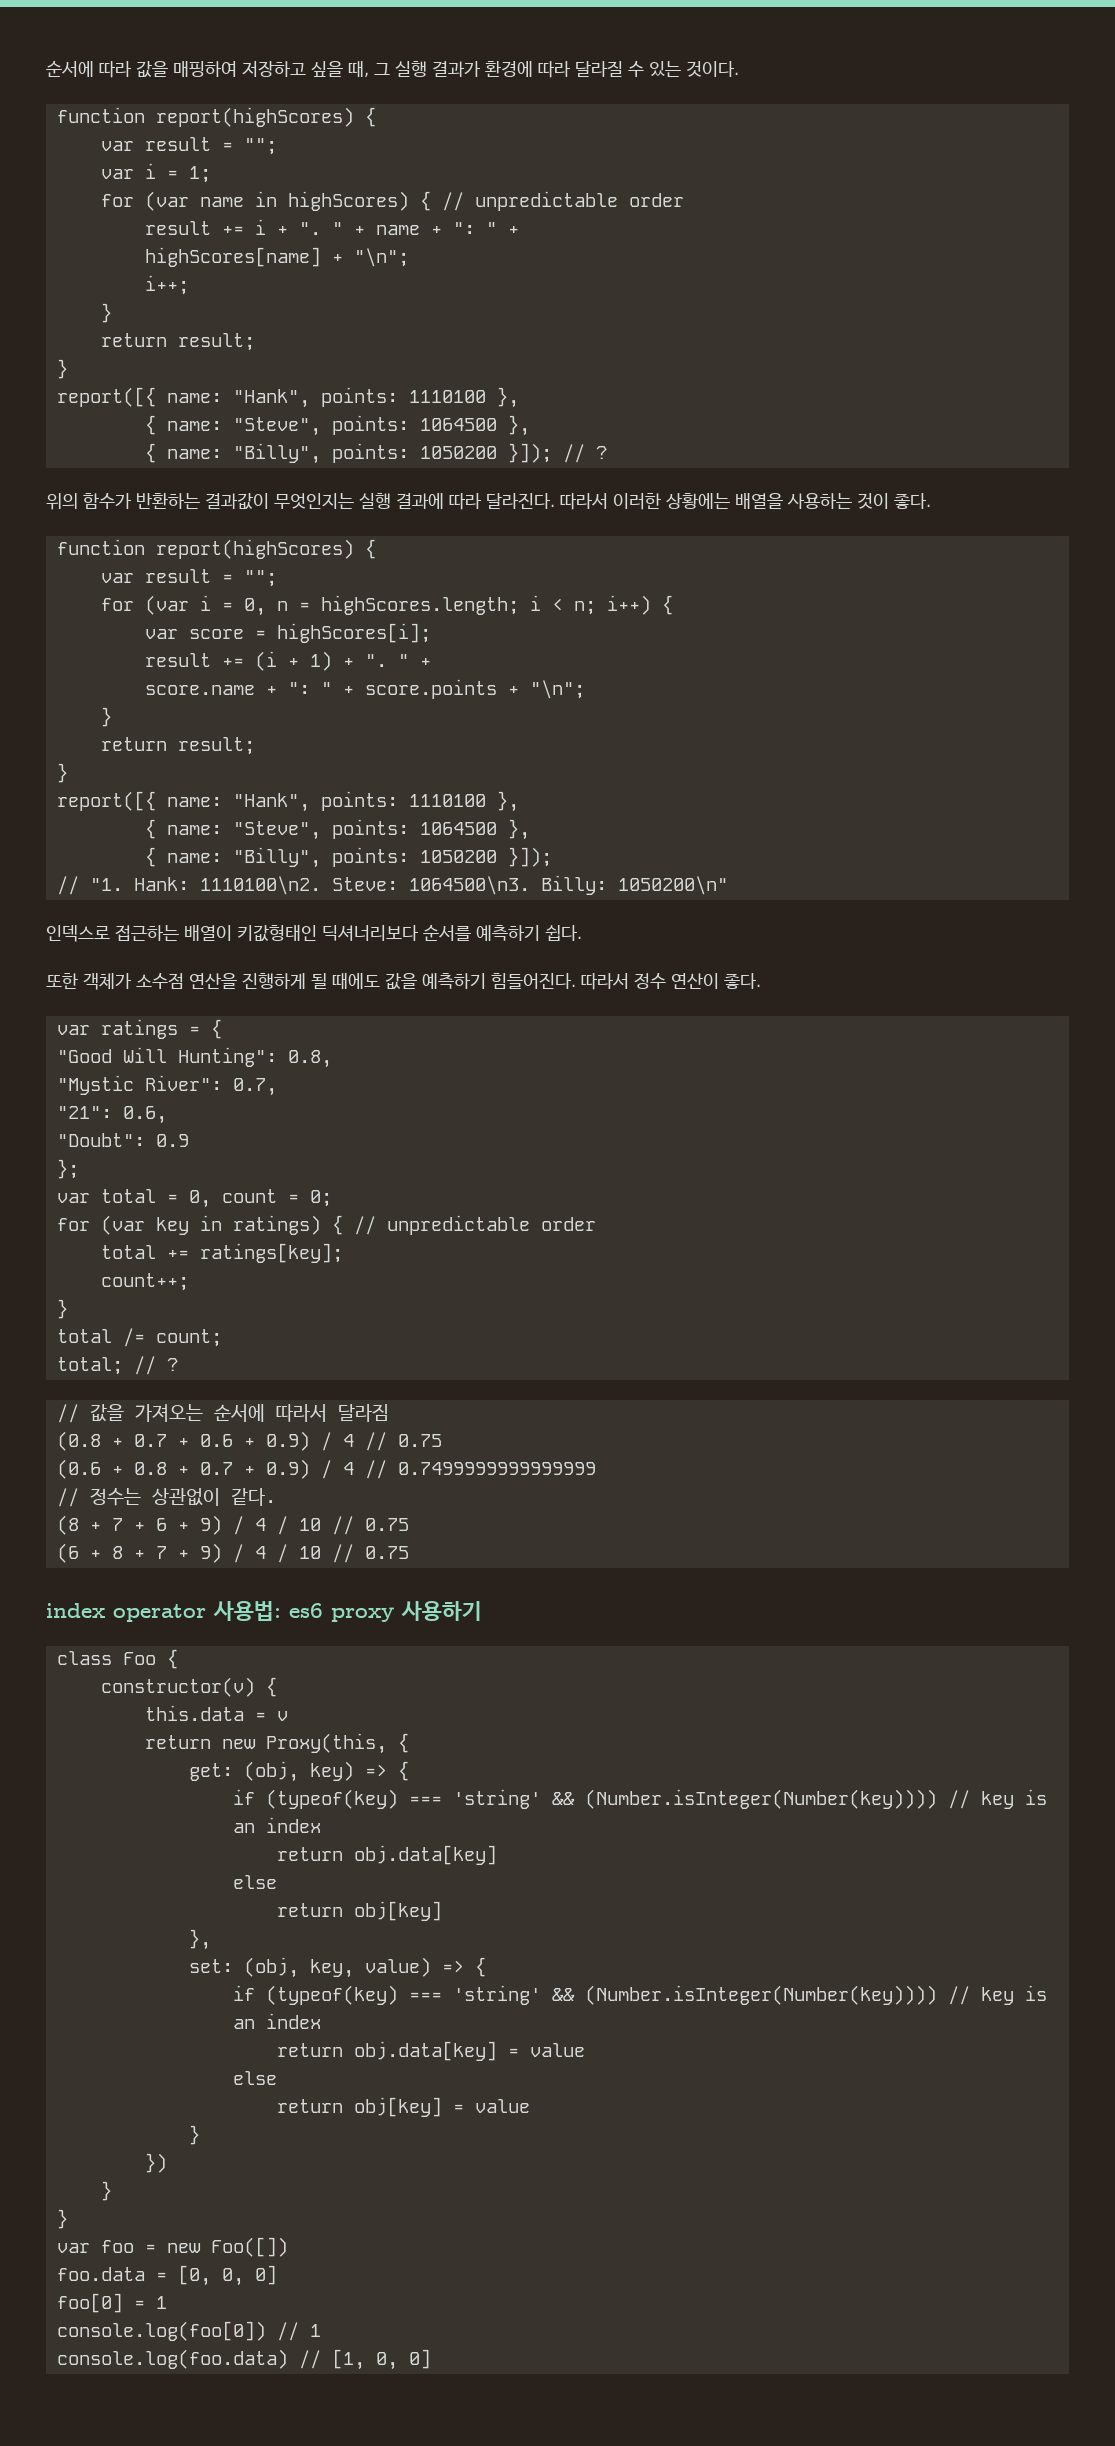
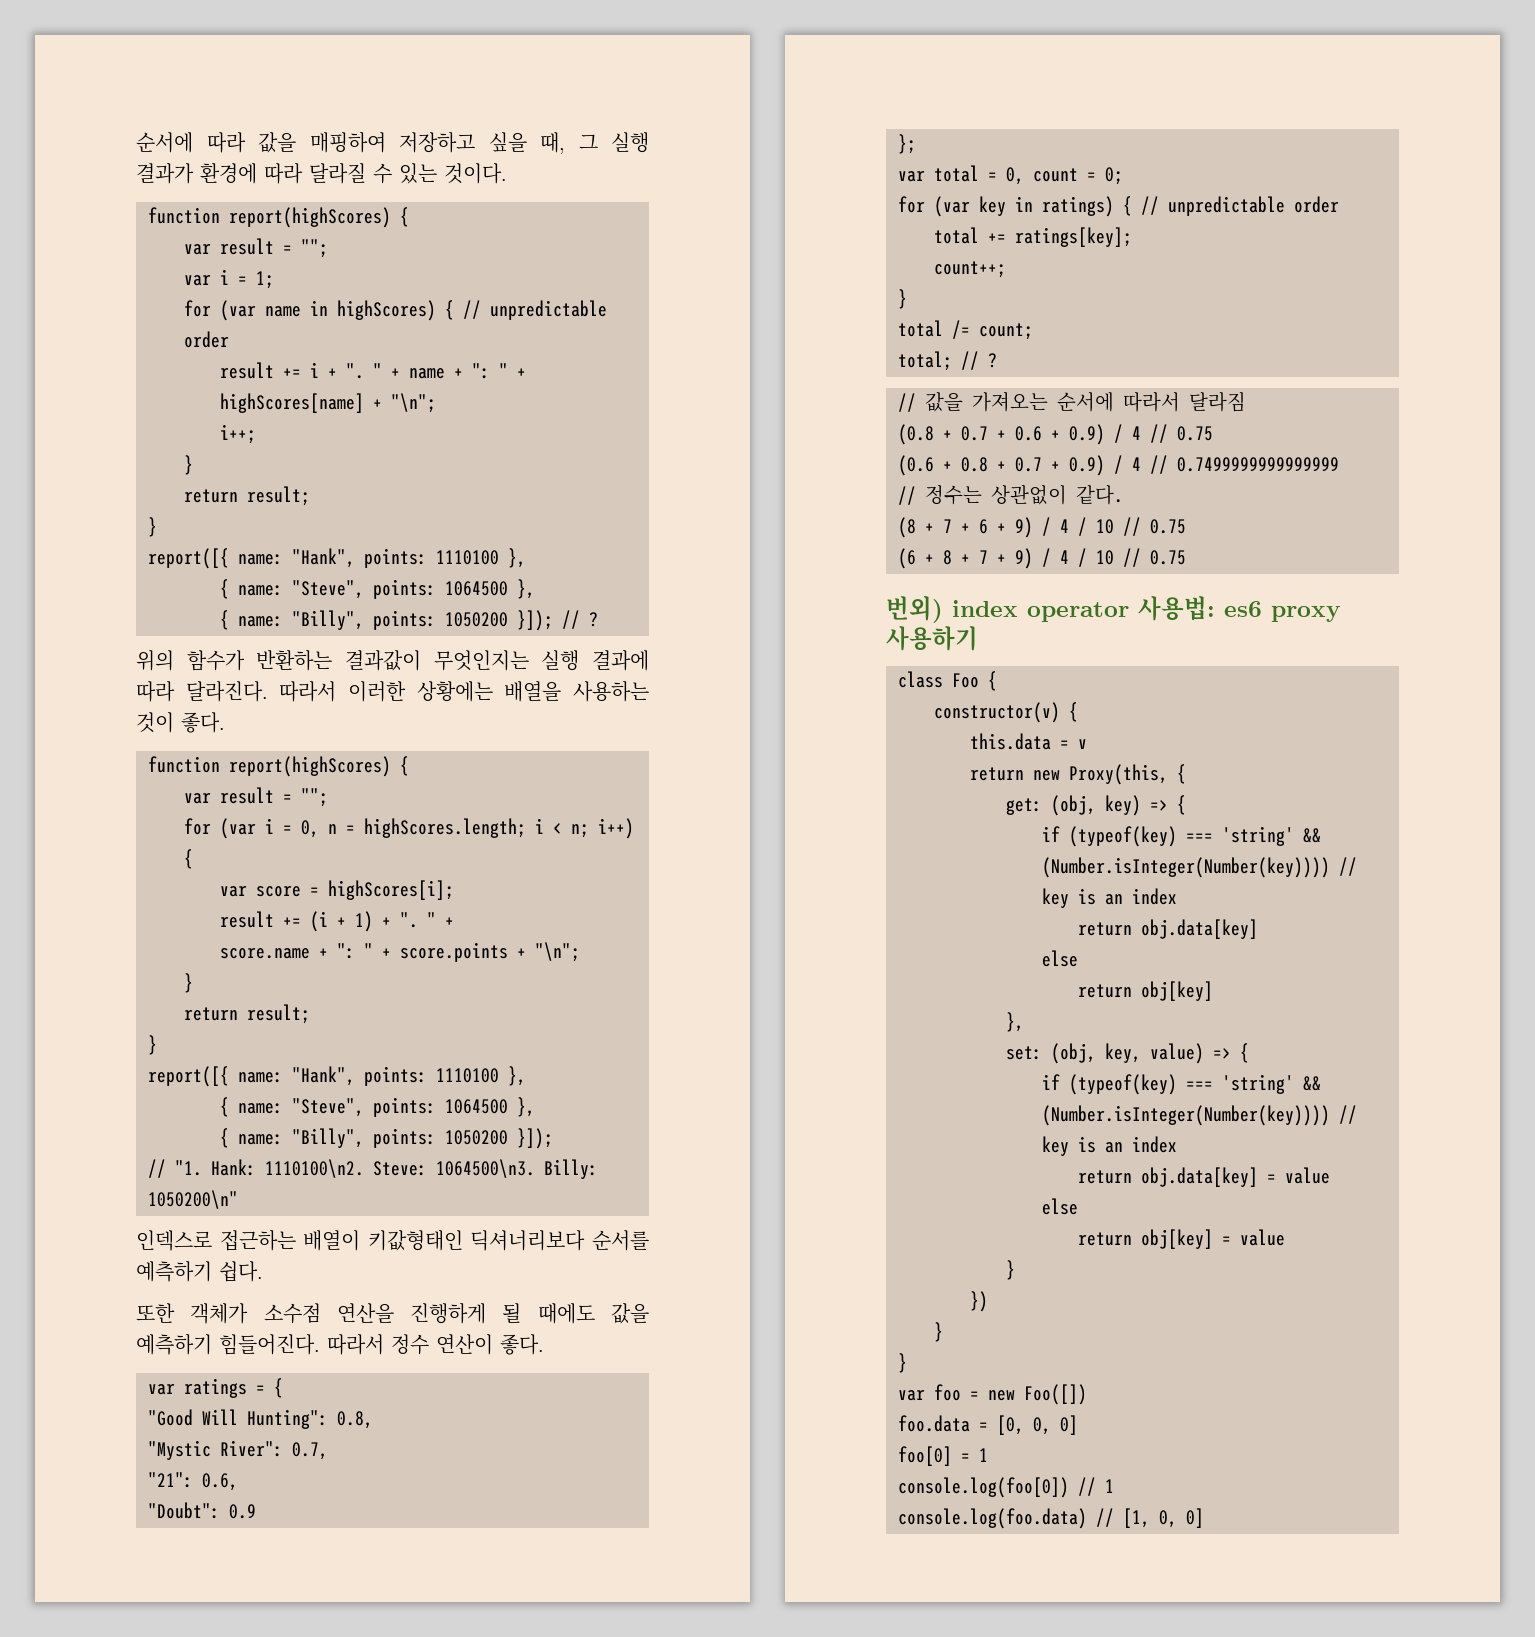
(409, 1552) none -> [886,596,943,623] 번외)

